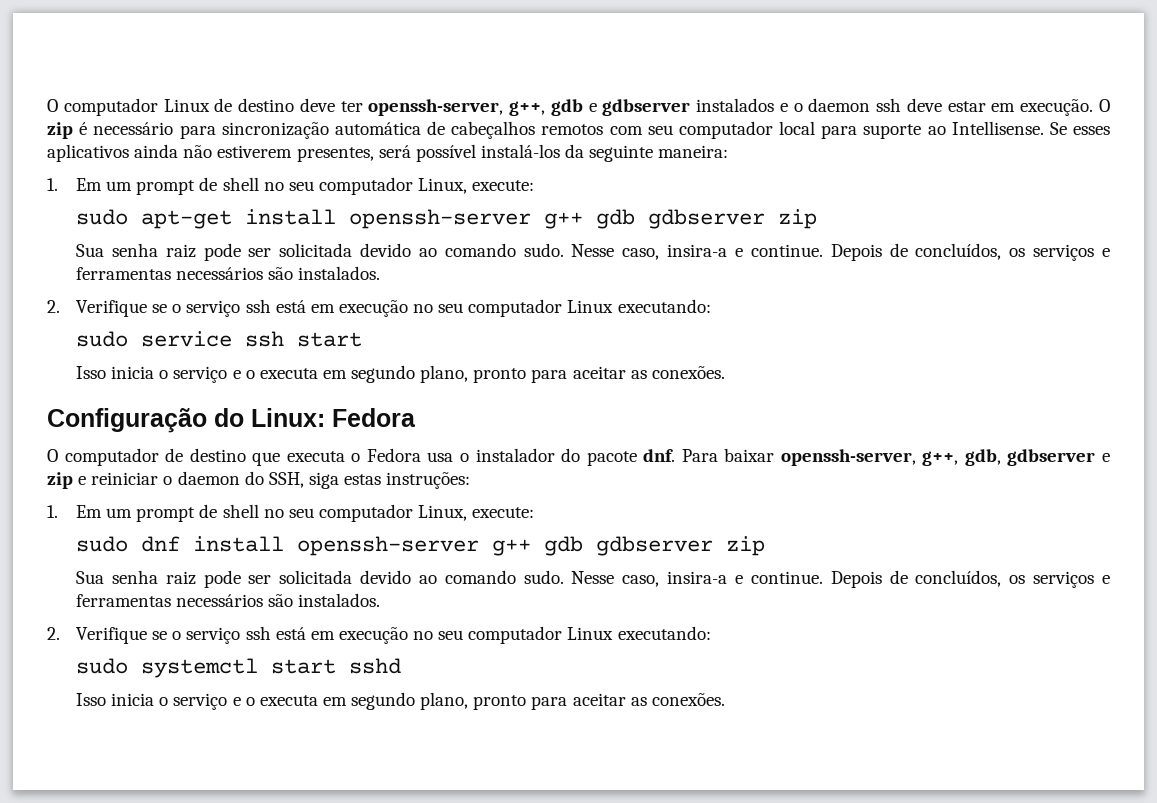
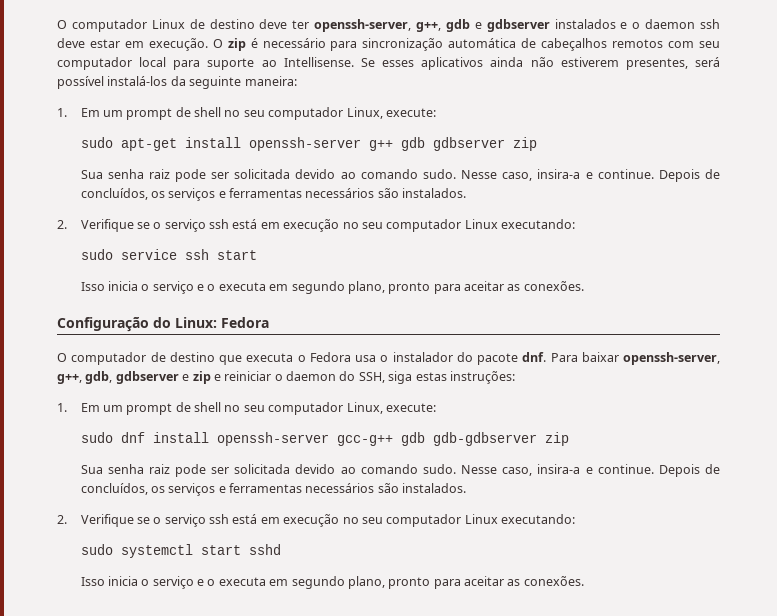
[491,536,713,556] g++ gdb gdbserver -> [336,432,537,446] gcc-g++ gdb gdb-gdbserver

